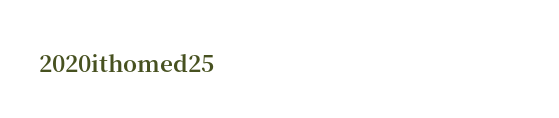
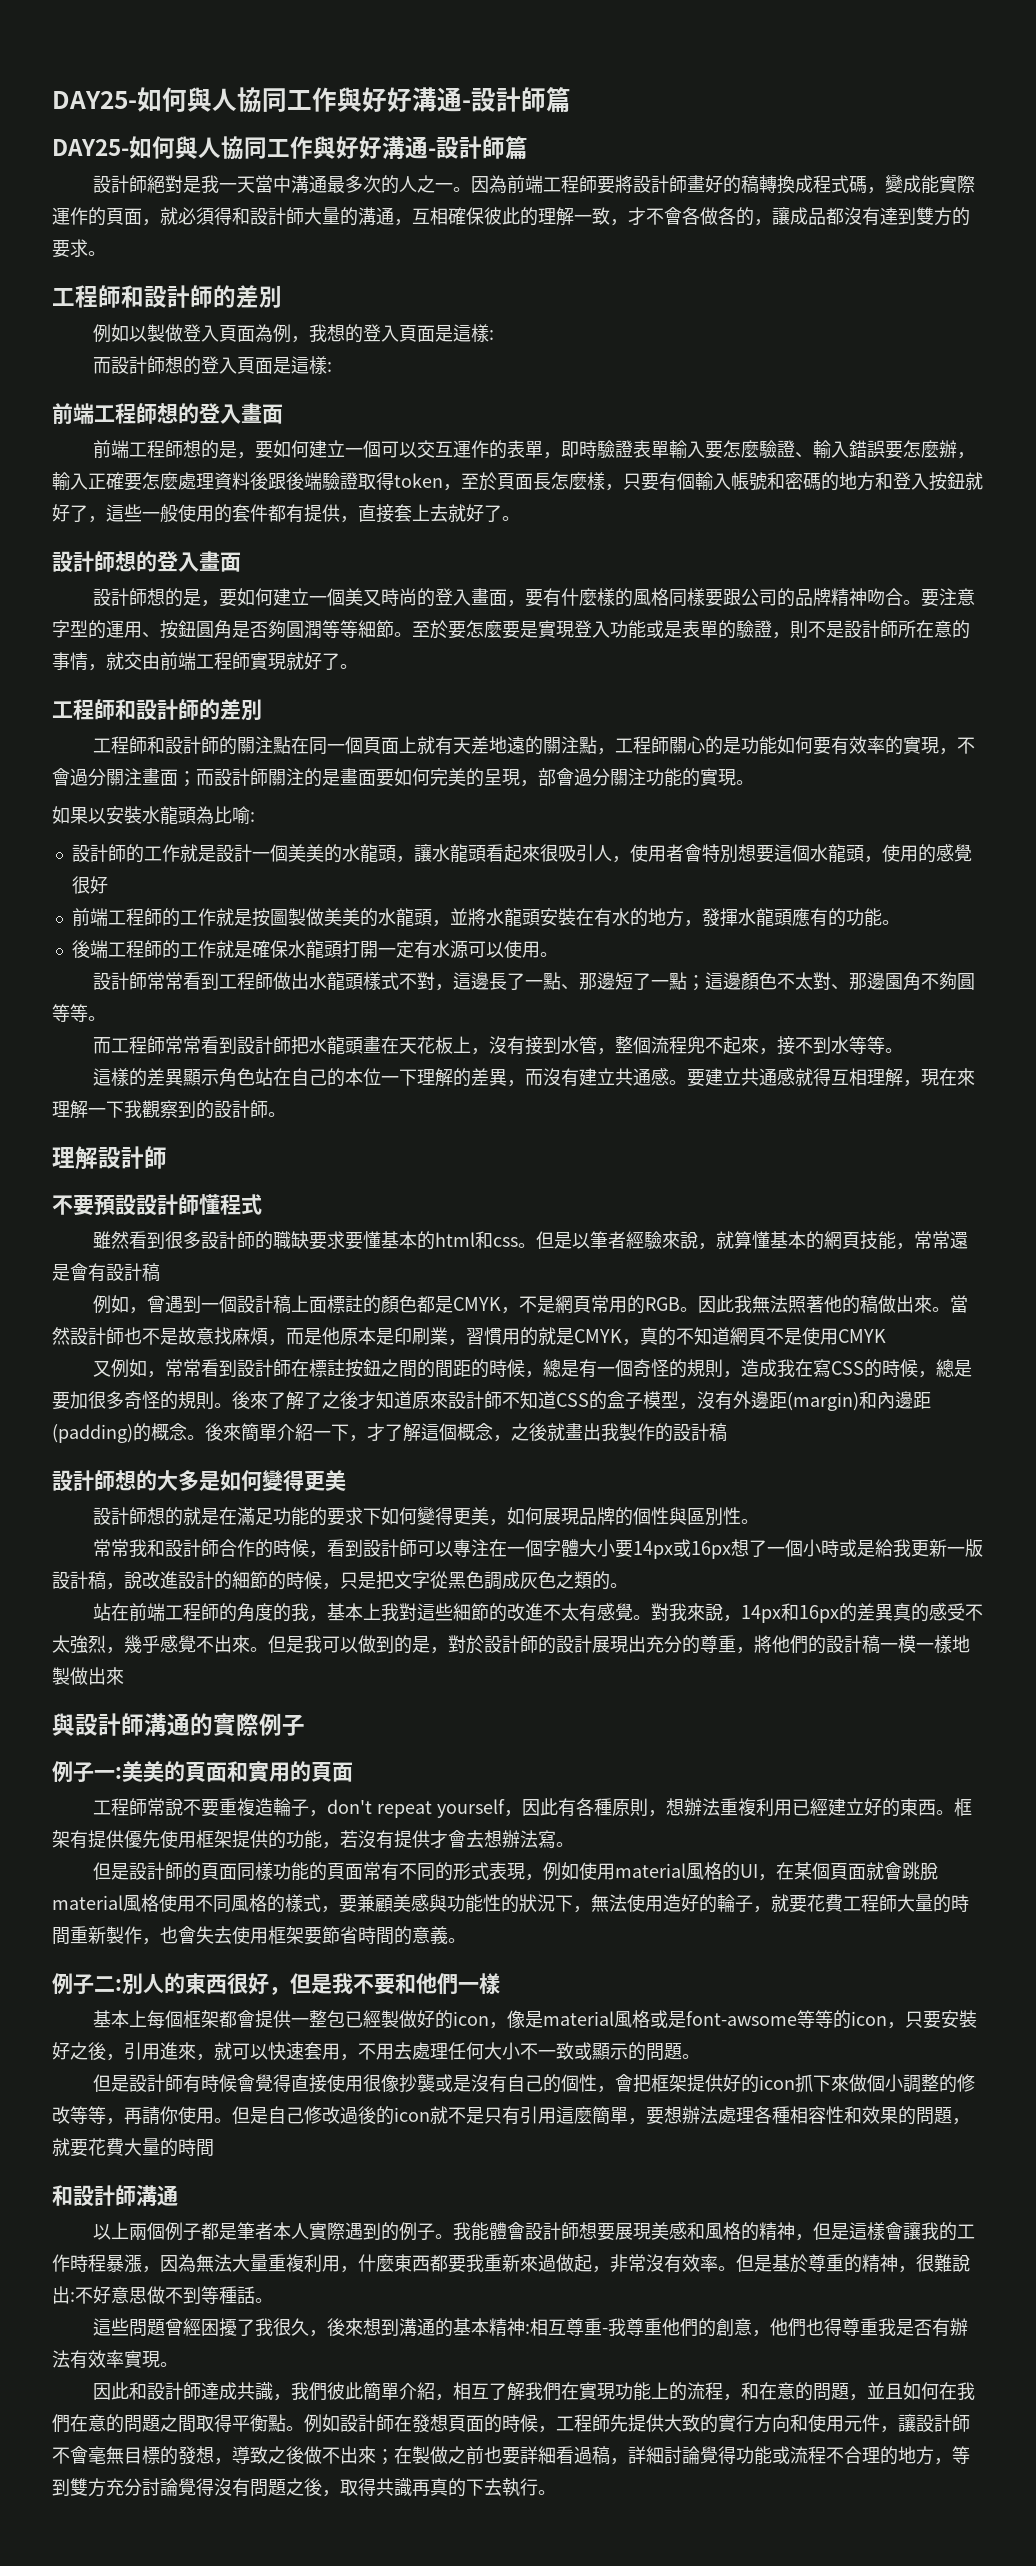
[39,54,214,72] 2020ithomed25 -> [52,87,571,113] [52,136,528,160] [92,174,975,194] [52,207,970,226] [52,239,106,258] [52,285,282,308] [92,324,494,343] [92,356,332,375] [52,403,283,425] [92,440,975,459] [52,472,983,491] [52,504,520,523] [52,551,241,572] [92,588,975,607] [52,620,970,639] [52,652,358,671] [52,699,262,721] [92,736,975,755] [52,768,754,787] [52,806,255,825] [71,844,972,863] [71,876,108,894] [71,908,900,927] [71,940,558,959] [92,972,975,991] [52,1004,106,1022] [92,1036,903,1055] [92,1068,975,1087] [52,1100,286,1119] [52,1146,167,1170] [52,1194,262,1216] [92,1231,968,1250] [52,1263,160,1282] [92,1295,968,1314] [52,1327,886,1346] [92,1359,972,1378] [52,1391,931,1411] [52,1423,727,1443] [52,1470,346,1492] [92,1506,759,1526] [92,1539,983,1559] [52,1571,628,1590] [92,1603,983,1623] [52,1635,970,1654] [52,1667,124,1685] [52,1713,305,1736] [52,1761,353,1783] [92,1798,972,1818] [52,1830,574,1849] [92,1862,938,1881] [52,1894,969,1913] [52,1926,466,1945] [52,1973,500,1995] [92,2010,977,2029] [52,2042,700,2061] [92,2074,975,2093] [52,2106,970,2125] [52,2138,214,2157] [52,2185,178,2206] [92,2222,975,2241] [52,2254,970,2273] [52,2286,273,2304] [92,2318,968,2337] [52,2350,178,2369] [92,2382,975,2401] [52,2414,970,2433] [52,2446,970,2465] [52,2478,556,2497] DAY25-如何與人協同工作與好好溝通-設計師篇 // DAY25-如何與人協同工作與好好溝通-設計師篇 // 設計師絕對是我一天當中溝通最多次的人之一。因為前端工程師要將設計師畫好的稿轉換成程式碼，變成能實際運作的頁面，就必須得和設計師大量的溝通，互相確保彼此的理解一致，才不會各做各的，讓成品都沒有達到雙方的要求。 // 工程師和設計師的差別 // 例如以製做登入頁面為例，我想的登入頁面是這樣: // 而設計師想的登入頁面是這樣: // 前端工程師想的登入畫面 // 前端工程師想的是，要如何建立一個可以交互運作的表單，即時驗證表單輸入要怎麼驗證、輸入錯誤要怎麼辦，輸入正確要怎麼處理資料後跟後端驗證取得token，至於頁面長怎麼樣，只要有個輸入帳號和密碼的地方和登入按鈕就好了，這些一般使用的套件都有提供，直接套上去就好了。 // 設計師想的登入畫面 // 設計師想的是，要如何建立一個美又時尚的登入畫面，要有什麼樣的風格同樣要跟公司的品牌精神吻合。要注意字型的運用、按鈕圓角是否夠圓潤等等細節。至於要怎麼要是實現登入功能或是表單的驗證，則不是設計師所在意的事情，就交由前端工程師實現就好了。 // 工程師和設計師的差別 // 工程師和設計師的關注點在同一個頁面上就有天差地遠的關注點，工程師關心的是功能如何要有效率的實現，不會過分關注畫面；而設計師關注的是畫面要如何完美的呈現，部會過分關注功能的實現。 // 如果以安裝水龍頭為比喻: // 設計師的工作就是設計一個美美的水龍頭，讓水龍頭看起來很吸引人，使用者會特別想要這個水龍頭，使用的感覺很好 // 前端工程師的工作就是按圖製做美美的水龍頭，並將水龍頭安裝在有水的地方，發揮水龍頭應有的功能。 // 後端工程師的工作就是確保水龍頭打開一定有水源可以使用。 // 設計師常常看到工程師做出水龍頭樣式不對，這邊長了一點、那邊短了一點；這邊顏色不太對、那邊園角不夠圓等等。 // 而工程師常常看到設計師把水龍頭畫在天花板上，沒有接到水管，整個流程兜不起來，接不到水等等。 // 這樣的差異顯示角色站在自己的本位一下理解的差異，而沒有建立共通感。要建立共通感就得互相理解，現在來理解一下我觀察到的設計師。 // 理解設計師 // 不要預設設計師懂程式 // 雖然看到很多設計師的職缺要求要懂基本的html和css。但是以筆者經驗來說，就算懂基本的網頁技能，常常還是會有設計稿 // 例如，曾遇到一個設計稿上面標註的顏色都是CMYK，不是網頁常用的RGB。因此我無法照著他的稿做出來。當然設計師也不是故意找麻煩，而是他原本是印刷業，習慣用的就是CMYK，真的不知道網頁不是使用CMYK // 又例如，常常看到設計師在標註按鈕之間的間距的時候，總是有一個奇怪的規則，造成我在寫CSS的時候，總是要加很多奇怪的規則。後來了解了之後才知道原來設計師不知道CSS的盒子模型，沒有外邊距(margin)和內邊距(padding)的概念。後來簡單介紹一下，才了解這個概念，之後就畫出我製作的設計稿 // 設計師想的大多是如何變得更美 // 設計師想的就是在滿足功能的要求下如何變得更美，如何展現品牌的個性與區別性。 // 常常我和設計師合作的時候，看到設計師可以專注在一個字體大小要14px或16px想了一個小時或是給我更新一版設計稿，說改進設計的細節的時候，只是把文字從黑色調成灰色之類的。 // 站在前端工程師的角度的我，基本上我對這些細節的改進不太有感覺。對我來說，14px和16px的差異真的感受不太強烈，幾乎感覺不出來。但是我可以做到的是，對於設計師的設計展現出充分的尊重，將他們的設計稿一模一樣地製做出來 // 與設計師溝通的實際例子 // 例子一:美美的頁面和實用的頁面 // 工程師常說不要重複造輪子，don't repeat yourself，因此有各種原則，想辦法重複利用已經建立好的東西。框架有提供優先使用框架提供的功能，若沒有提供才會去想辦法寫。 // 但是設計師的頁面同樣功能的頁面常有不同的形式表現，例如使用material風格的UI，在某個頁面就會跳脫material風格使用不同風格的樣式，要兼顧美感與功能性的狀況下，無法使用造好的輪子，就要花費工程師大量的時間重新製作，也會失去使用框架要節省時間的意義。 // 例子二:別人的東西很好，但是我不要和他們一樣 // 基本上每個框架都會提供一整包已經製做好的icon，像是material風格或是font-awsome等等的icon，只要安裝好之後，引用進來，就可以快速套用，不用去處理任何大小不一致或顯示的問題。 // 但是設計師有時候會覺得直接使用很像抄襲或是沒有自己的個性，會把框架提供好的icon抓下來做個小調整的修改等等，再請你使用。但是自己修改過後的icon就不是只有引用這麼簡單，要想辦法處理各種相容性和效果的問題，就要花費大量的時間 // 和設計師溝通 // 以上兩個例子都是筆者本人實際遇到的例子。我能體會設計師想要展現美感和風格的精神，但是這樣會讓我的工作時程暴漲，因為無法大量重複利用，什麼東西都要我重新來過做起，非常沒有效率。但是基於尊重的精神，很難說出:不好意思做不到等種話。 // 這些問題曾經困擾了我很久，後來想到溝通的基本精神:相互尊重-我尊重他們的創意，他們也得尊重我是否有辦法有效率實現。 // 因此和設計師達成共識，我們彼此簡單介紹，相互了解我們在實現功能上的流程，和在意的問題，並且如何在我們在意的問題之間取得平衡點。例如設計師在發想頁面的時候，工程師先提供大致的實行方向和使用元件，讓設計師不會毫無目標的發想，導致之後做不出來；在製做之前也要詳細看過稿，詳細討論覺得功能或流程不合理的地方，等到雙方充分討論覺得沒有問題之後，取得共識再真的下去執行。

